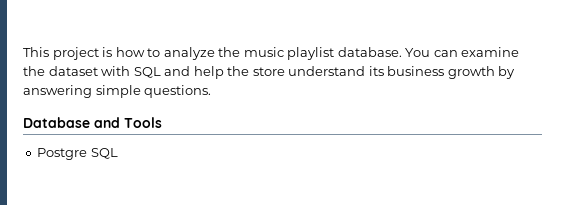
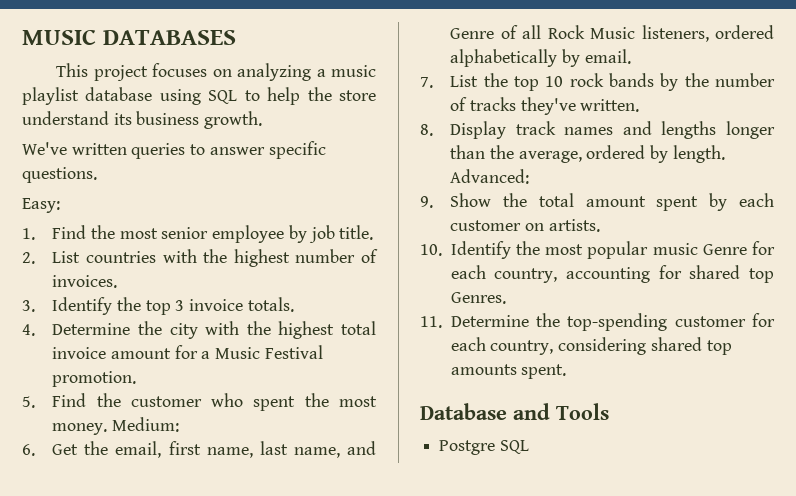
[23,47,520,60] [23,66,191,78] This project is how to analyze the music playlist database. You can examine the dataset with SQL and -> [22,29,236,45] [56,63,376,81] [22,87,260,105] MUSIC DATABASES // This project focuses on analyzing a music playlist database using SQL to
[447,66,516,79] [23,85,212,98] growth by answering simple questions. -> [204,111,263,129] [22,141,326,159] [22,167,97,183] [22,198,60,213] [22,225,374,243] [22,249,378,267] [52,275,118,288] [22,297,294,315] [22,321,376,339] [52,345,323,359] [52,371,137,387] [22,393,377,411] [52,417,179,435] [22,441,376,458] [450,25,774,42] [450,49,631,67] [420,73,775,91] [450,97,640,115] [420,121,775,139] [450,145,725,163] [450,169,530,184] [420,193,774,211] [450,219,600,232] [420,241,775,259] [450,265,774,283] [450,292,506,304] [420,313,775,331] [450,337,732,355] [450,364,567,379] growth. // We've written queries to answer specific questions. // Easy: // 1. Find the most senior employee by job title. // 2. List countries with the highest number of invoices. // 3. Identify the top 3 invoice totals. // 4. Determine the city with the highest total invoice amount for a Music Festival promotion. // 5. Find the customer who spent the most money. Medium: // 6. Get the email, first name, last name, and Genre of all Rock Music listeners, ordered alphabetically by email. // 7. List the top 10 rock bands by the number of tracks they've written. // 8. Display track names and lengths longer than the average, ordered by length. Advanced: // 9. Show the total amount spent by each customer on artists. // 10. Identify the most popular music Genre for each country, accounting for shared top Genres. // 11. Determine the top-spending customer for each country, considering shared top amounts spent.

